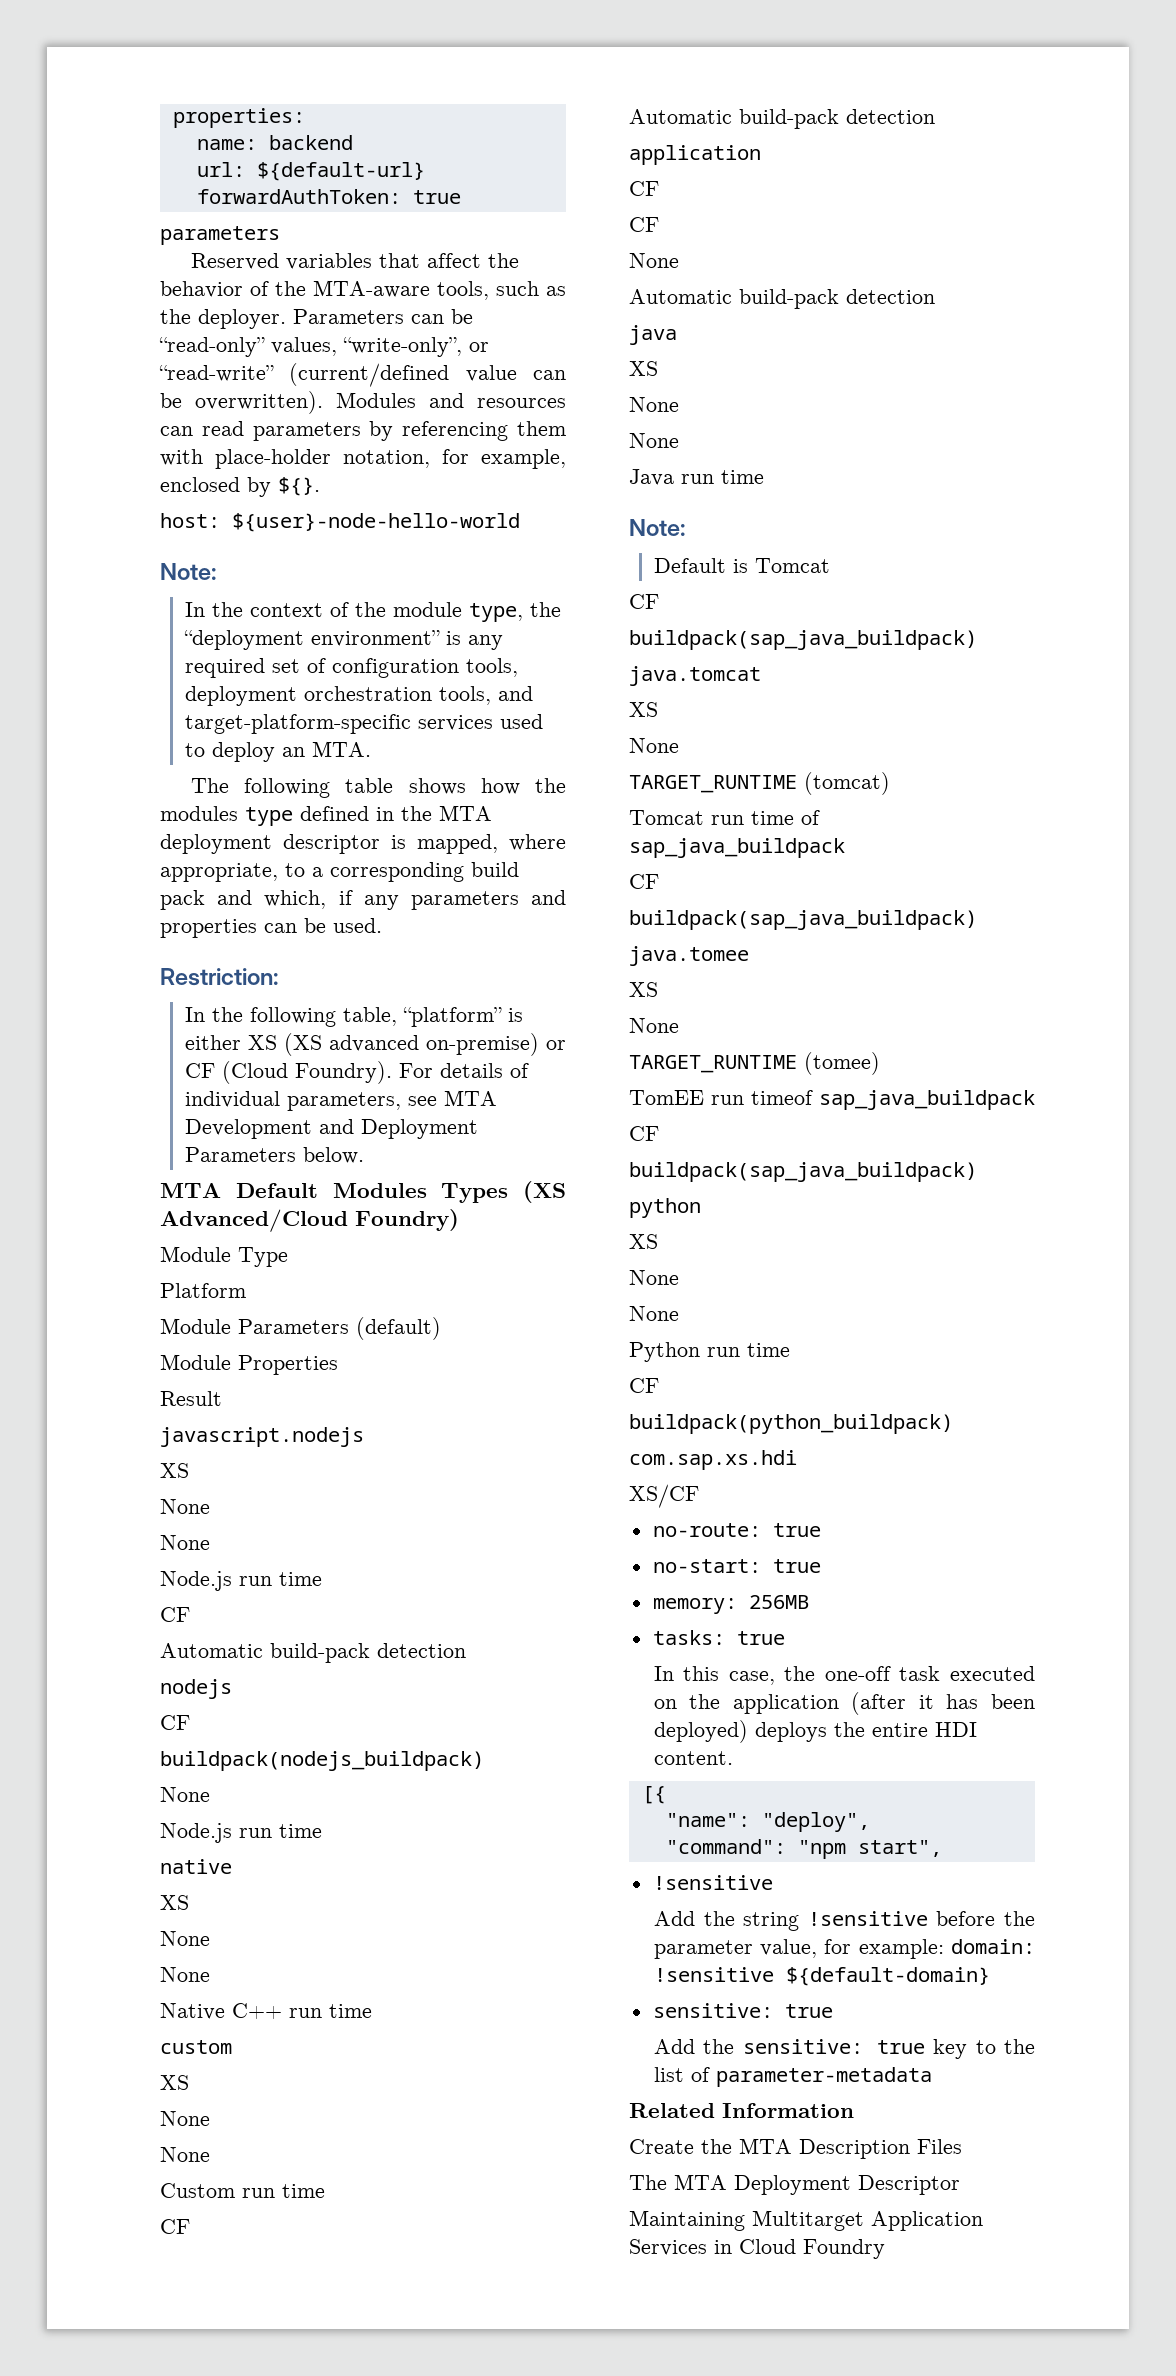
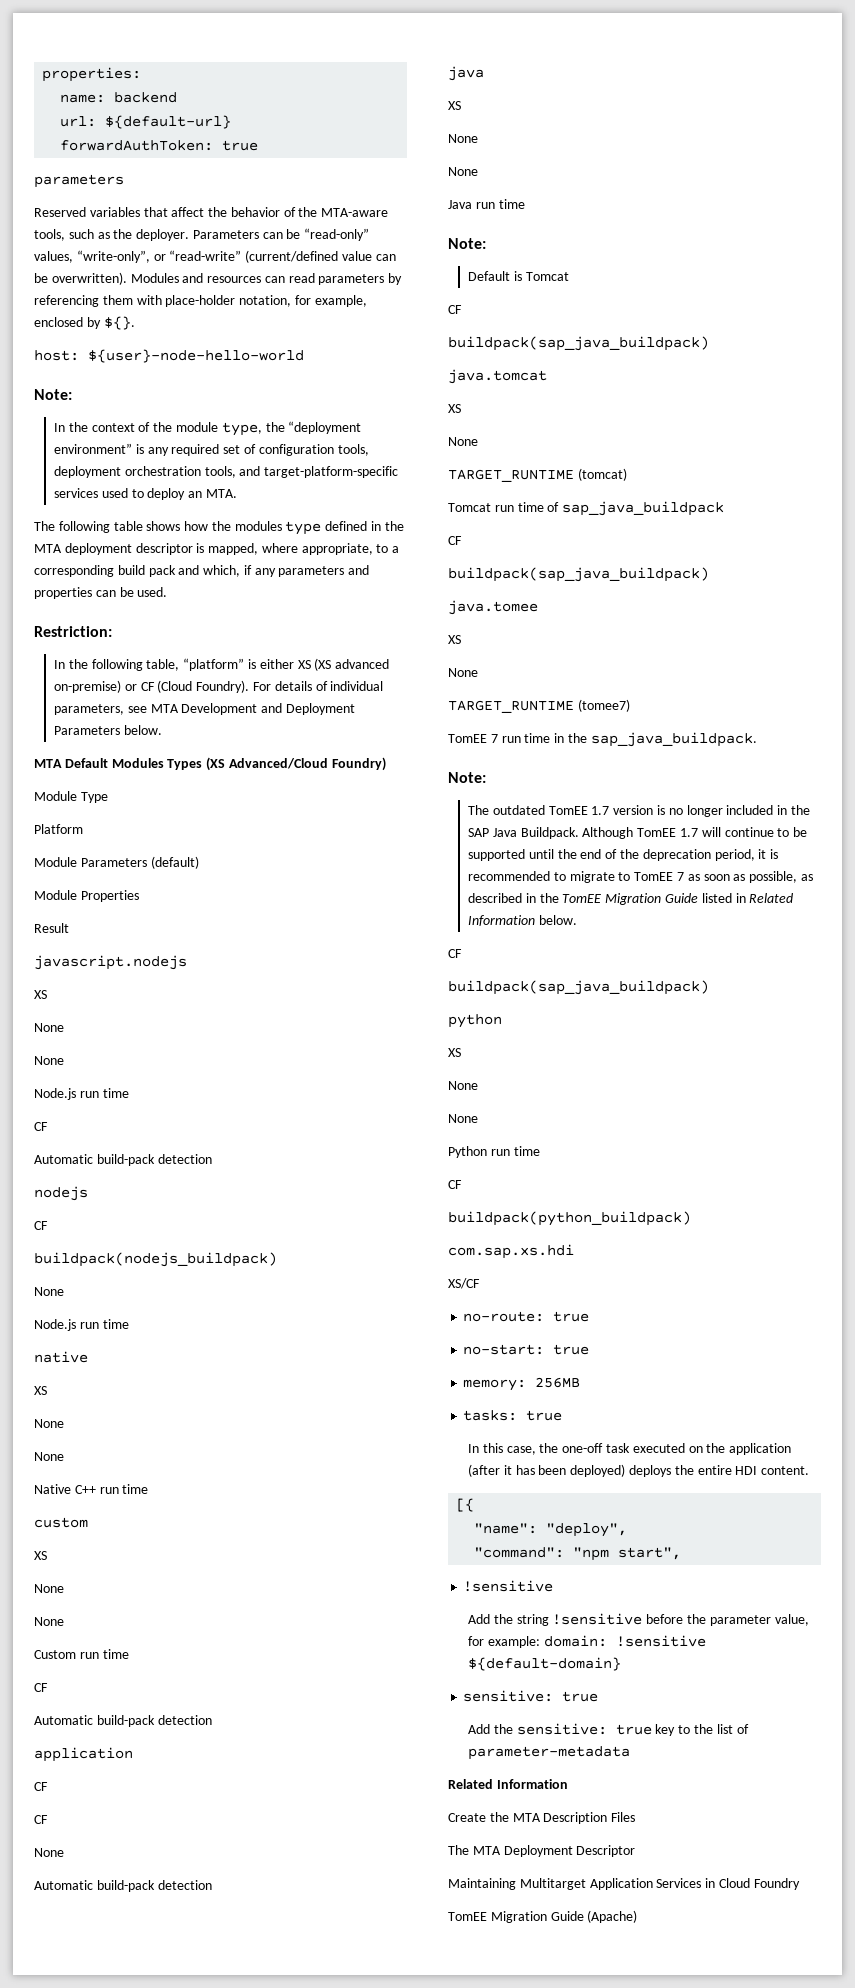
[804,1052,880,1075] [629,1090,1035,1110] (tomee) // TomEE run timeof sap_java_buildpack -> [577,699,630,712] [448,732,757,747] [448,772,486,783] [468,805,810,817] [468,827,808,839] [468,849,779,861] [468,871,813,883] [468,893,794,905] [468,915,577,926] (tomee7) // TomEE 7 run time in the sap_java_buildpack. // Note: // The outdated TomEE 1.7 version is no longer included in the SAP Java Buildpack. Although TomEE 1.7 will continue to be supported until the end of the deprecation period, it is recommended to migrate to TomEE 7 as soon as possible, as described in the TomEE Migration Guide listed in Related Information below.
(885, 2249) none -> [448,1910,638,1923] // TomEE Migration Guide (Apache)

